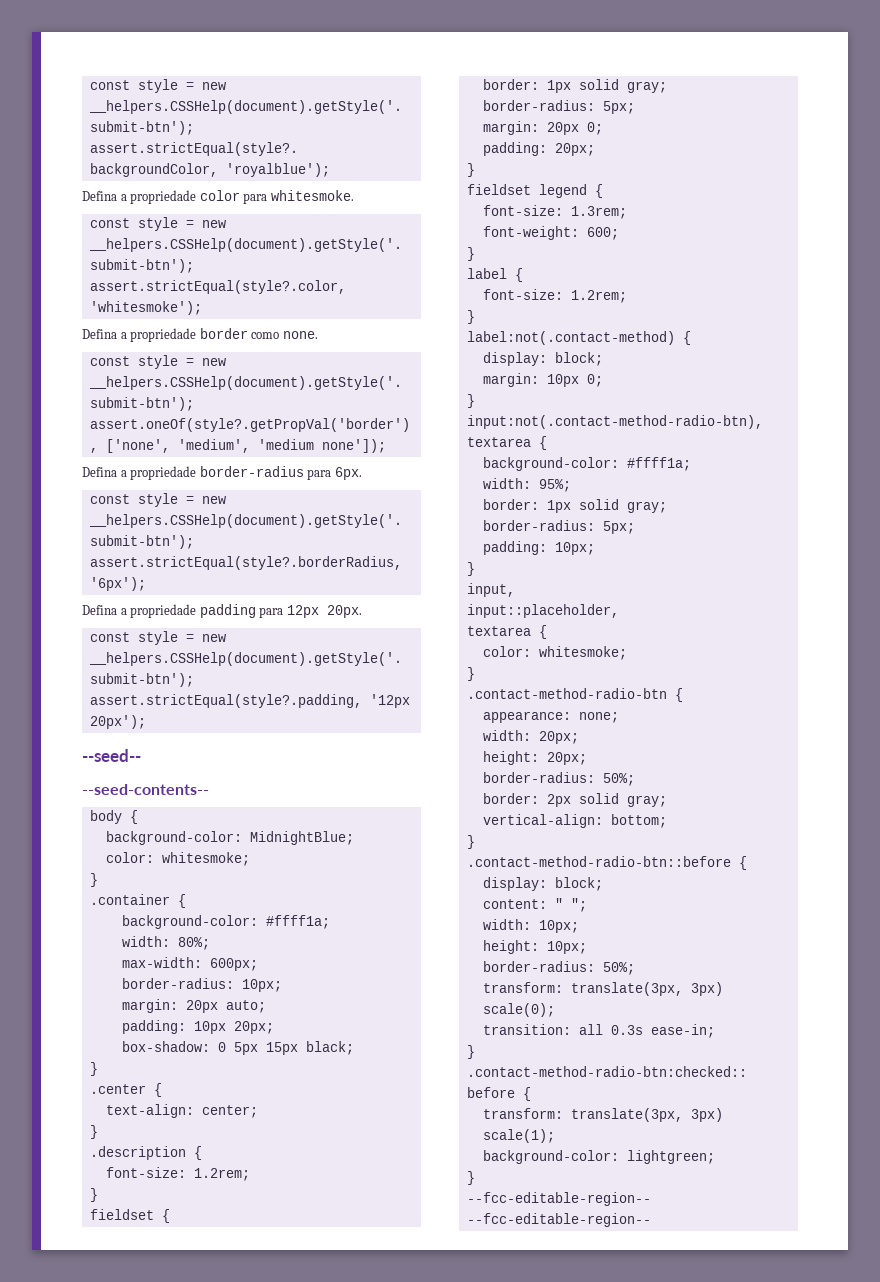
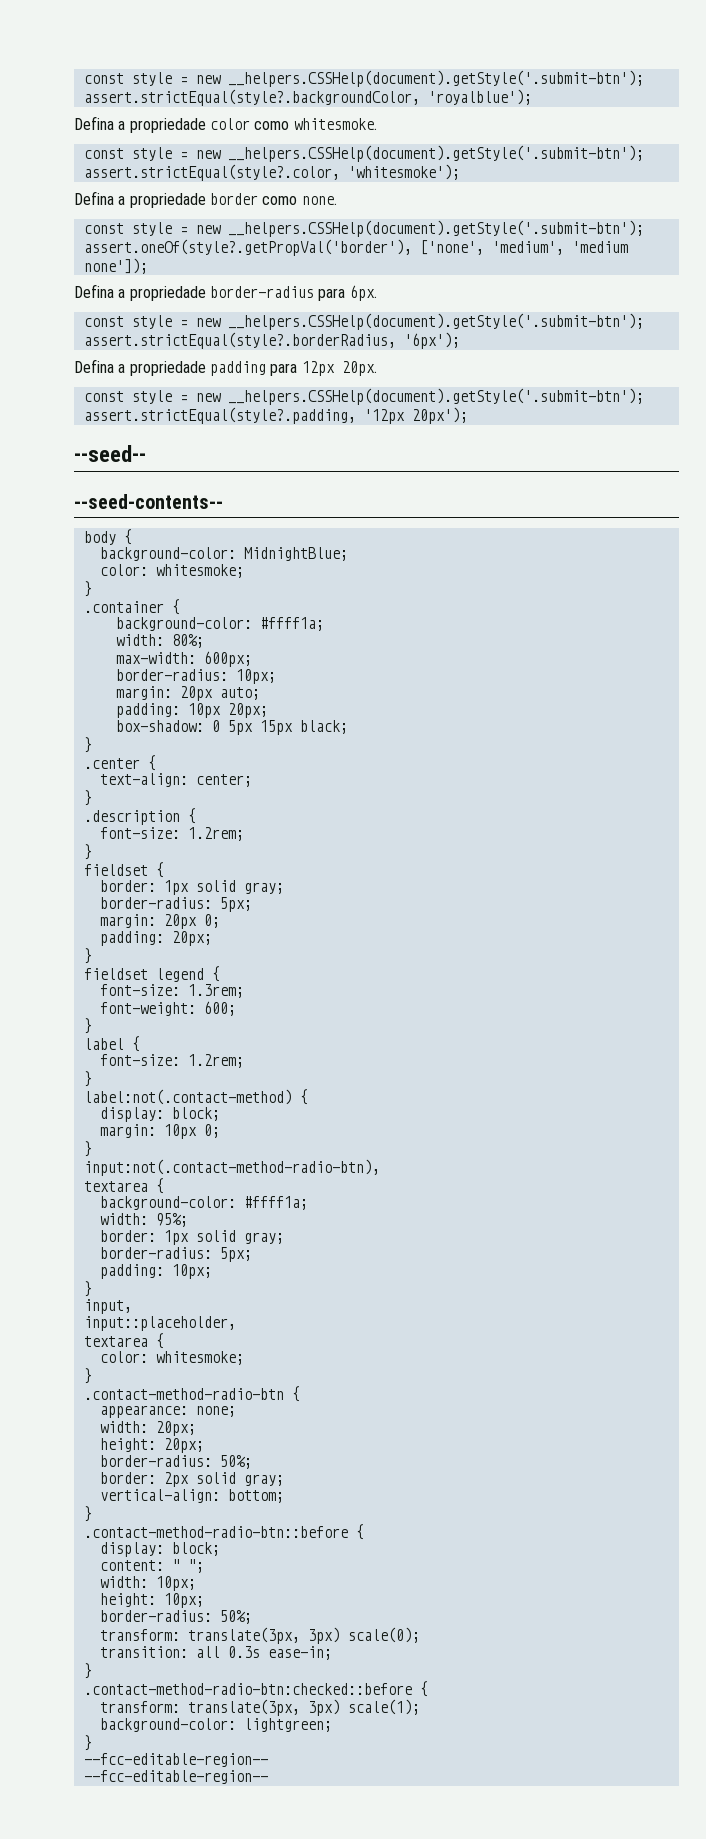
[243,193,268,204] para -> [254,121,290,130] como

